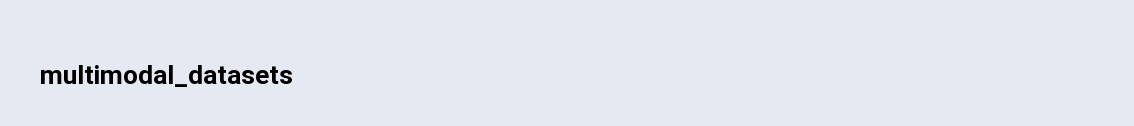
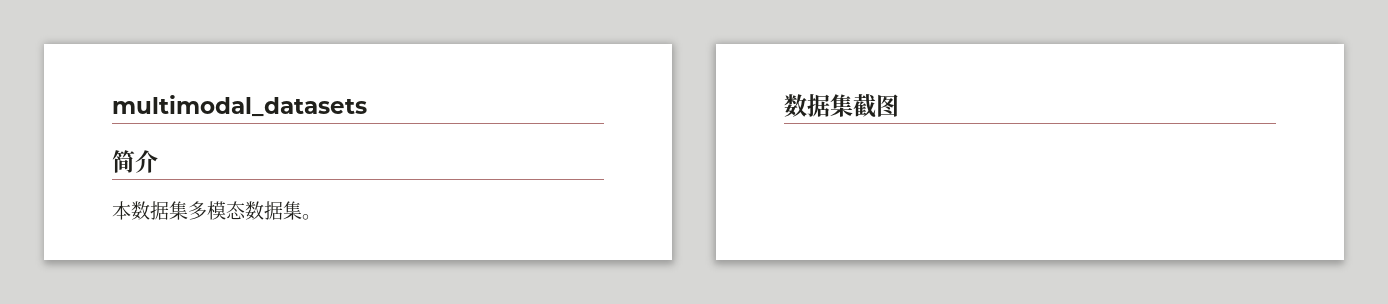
(293, 76) none -> [112,150,158,173] [112,201,321,220] [784,94,899,118] // 简介 // 本数据集多模态数据集。 // 数据集截图

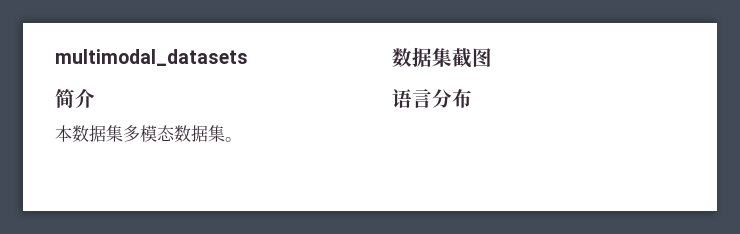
(899, 105) none -> [392,89,472,108] // 语言分布

